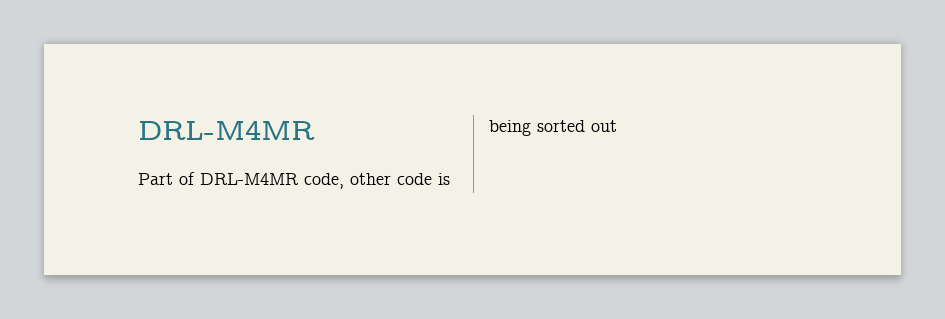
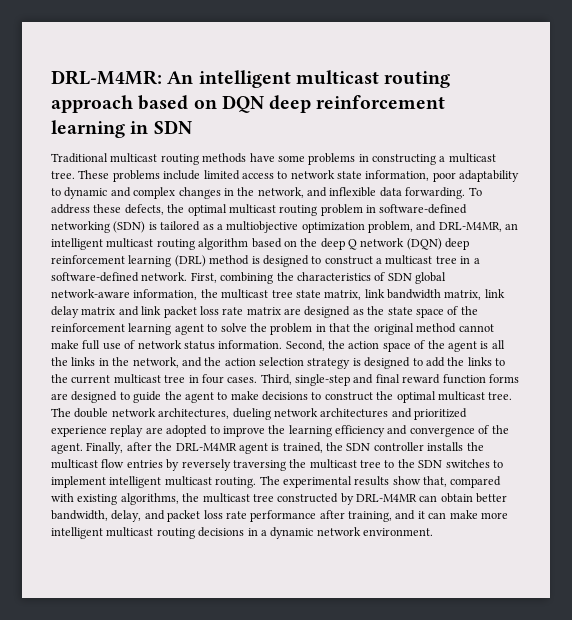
[138,120,315,140] [138,172,450,189] [489,120,617,136] DRL-M4MR // Part of DRL-M4MR code, other code is being sorted out -> [51,70,451,88] [51,95,446,113] [51,120,193,138] [51,153,496,165] [51,170,520,182] [51,187,482,199] [51,204,468,216] [51,221,519,233] [51,238,470,250] [51,255,480,267] [51,272,446,284] [51,289,505,300] [51,306,478,318] [51,323,494,335] [51,340,505,352] [51,357,505,369] [51,374,519,386] [51,391,513,403] [51,408,467,420] [51,425,509,437] [51,442,484,454] [51,459,503,471] [51,476,502,488] [51,493,508,505] [51,510,508,522] [51,527,433,539] DRL-M4MR: An intelligent multicast routing approach based on DQN deep reinforcement learning in SDN // Traditional multicast routing methods have some problems in constructing a multicast tree. These problems include limited access to network state information, poor adaptability to dynamic and complex changes in the network, and inflexible data forwarding. To address these defects, the optimal multicast routing problem in software-defined networking (SDN) is tailored as a multiobjective optimization problem, and DRL-M4MR, an intelligent multicast routing algorithm based on the deep Q network (DQN) deep reinforcement learning (DRL) method is designed to construct a multicast tree in a software-defined network. First, combining the characteristics of SDN global network-aware information, the multicast tree state matrix, link bandwidth matrix, link delay matrix and link packet loss rate matrix are designed as the state space of the reinforcement learning agent to solve the problem in that the original method cannot make full use of network status information. Second, the action space of the agent is all the links in the network, and the action selection strategy is designed to add the links to the current multicast tree in four cases. Third, single-step and final reward function forms are designed to guide the agent to make decisions to construct the optimal multicast tree. The double network architectures, dueling network architectures and prioritized experience replay are adopted to improve the learning efficiency and convergence of the agent. Finally, after the DRL-M4MR agent is trained, the SDN controller installs the multicast flow entries by reversely traversing the multicast tree to the SDN switches to implement intelligent multicast routing. The experimental results show that, compared with existing algorithms, the multicast tree constructed by DRL-M4MR can obtain better bandwidth, delay, and packet loss rate performance after training, and it can make more intelligent multicast routing decisions in a dynamic network environment.

